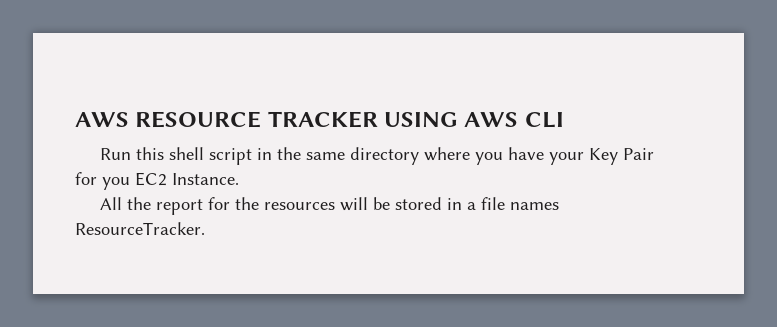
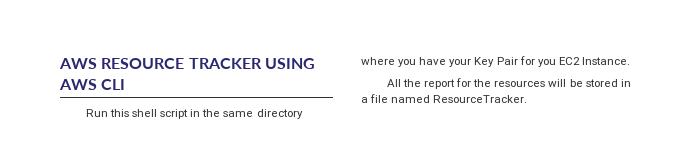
[509,202,559,210] names -> [391,95,431,103] named

